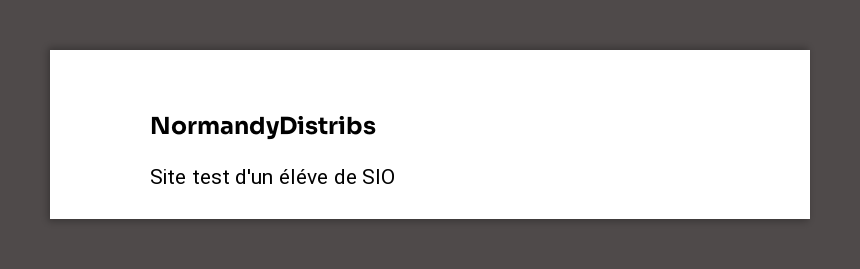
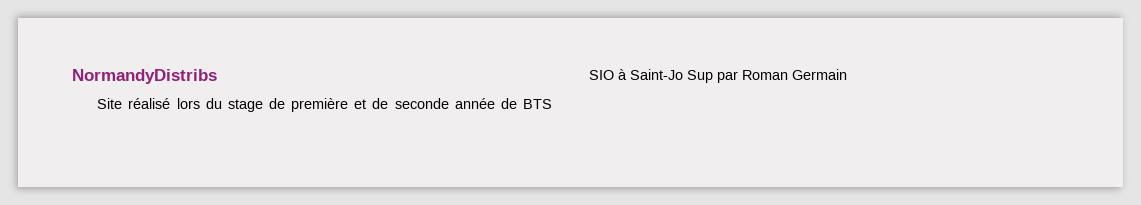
[191,169,396,184] test d'un éléve de SIO -> [128,98,552,112] [589,69,847,83] réalisé lors du stage de première et de seconde année de BTS SIO à Saint-Jo Sup par Roman Germain

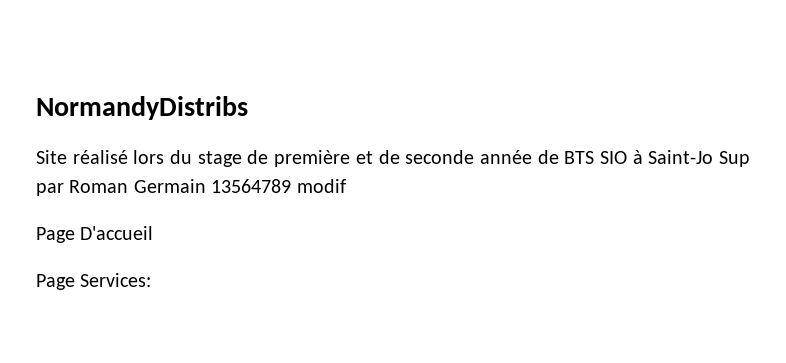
(847, 74) none -> [211,179,346,193] [36,226,154,243] [36,273,152,290] 13564789 modif // Page D'accueil // Page Services:

